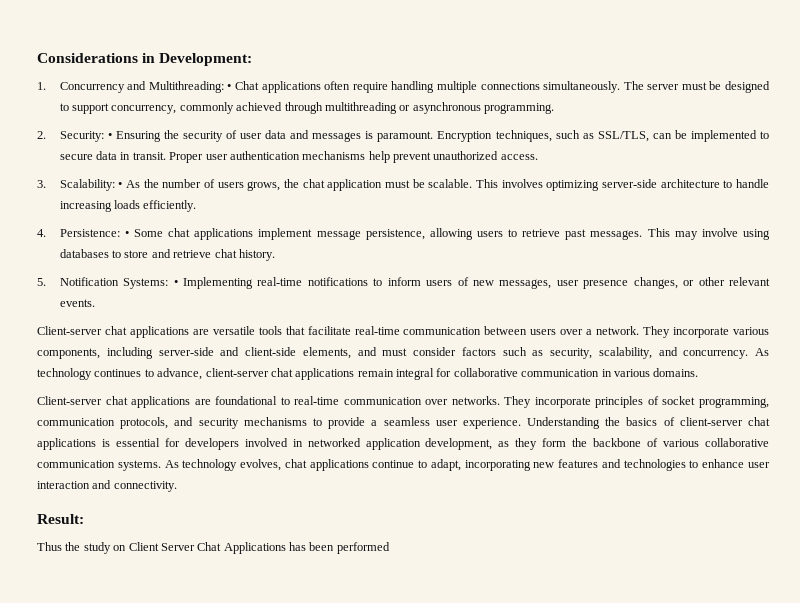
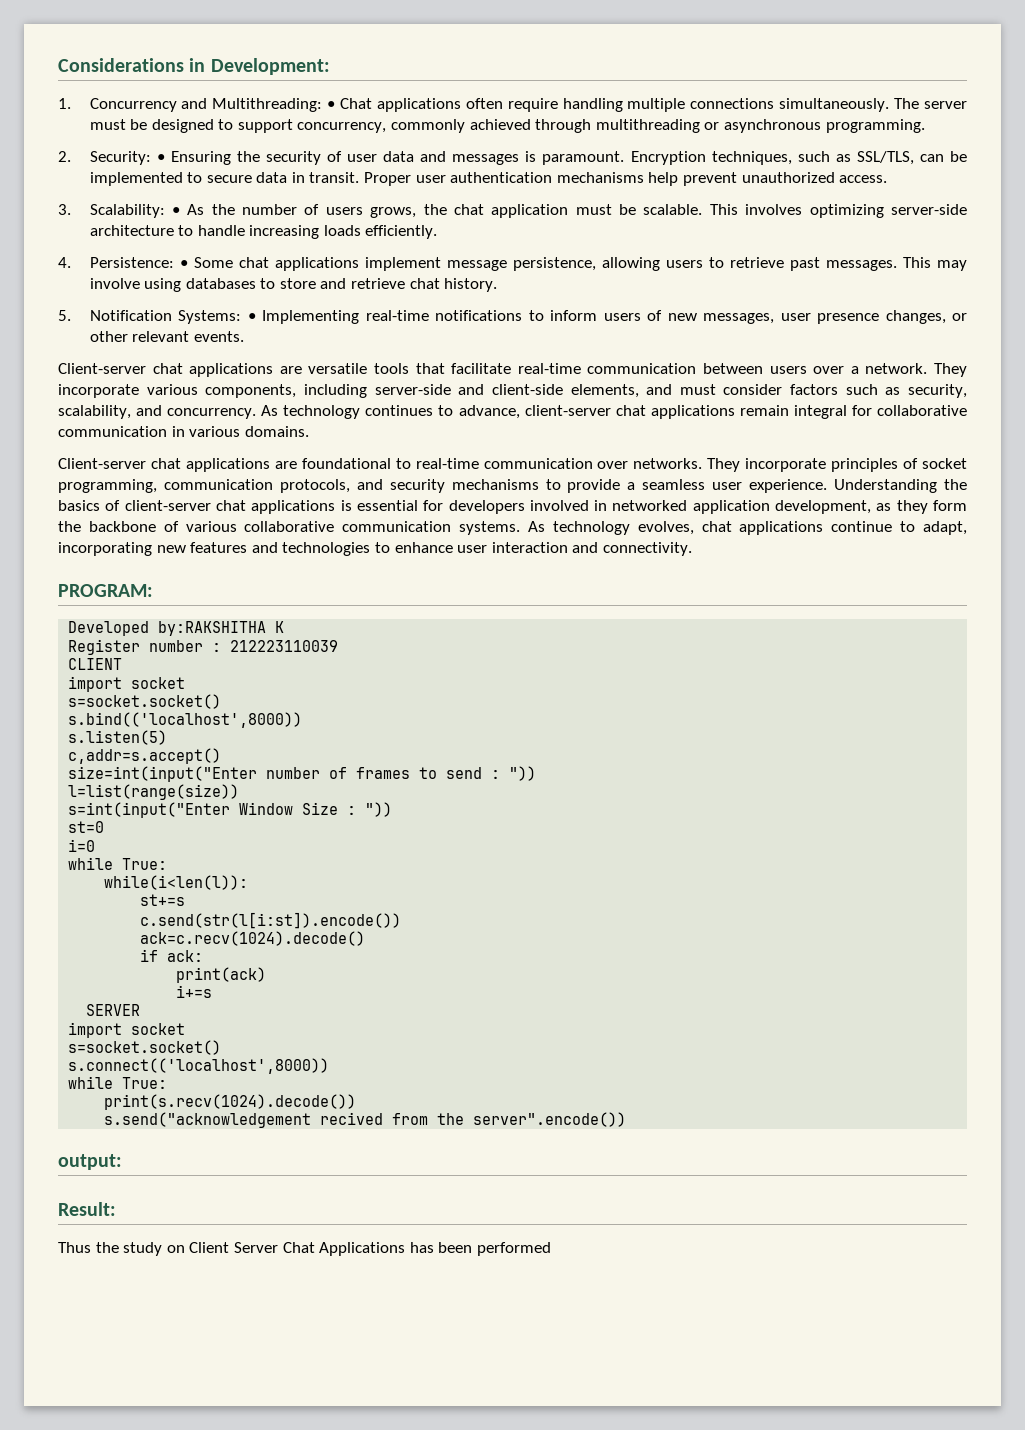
(177, 486) none -> [58,584,153,597] [68,621,285,636] [68,639,339,655] [68,658,123,670] [68,676,186,692] [68,694,222,709] [68,712,303,728] [68,730,168,745] [68,748,222,764] [68,766,537,782] [68,784,240,800] [68,802,393,818] [68,821,105,833] [68,839,96,852] [68,857,168,870] [104,875,249,890] [140,894,186,906] [140,912,402,929] [140,931,366,946] [140,949,204,962] [176,967,267,983] [176,985,213,998] [86,1004,141,1016] [68,1022,186,1038] [68,1040,222,1055] [68,1058,330,1074] [68,1076,168,1089] [104,1094,357,1110] [104,1112,627,1128] [58,1154,122,1170] // PROGRAM: // Developed by:RAKSHITHA K // Register number : 212223110039 // CLIENT // import socket // s=socket.socket() // s.bind(('localhost',8000)) // s.listen(5) // c,addr=s.accept() // size=int(input("Enter number of frames to send : ")) // l=list(range(size)) // s=int(input("Enter Window Size : ")) // st=0 // i=0 // while True: // while(i<len(l)): // st+=s // c.send(str(l[i:st]).encode()) // ack=c.recv(1024).decode() // if ack: // print(ack) // i+=s // SERVER // import socket // s=socket.socket() // s.connect(('localhost',8000)) // while True: // print(s.recv(1024).decode()) // s.send("acknowledgement recived from the server".encode()) // output:

